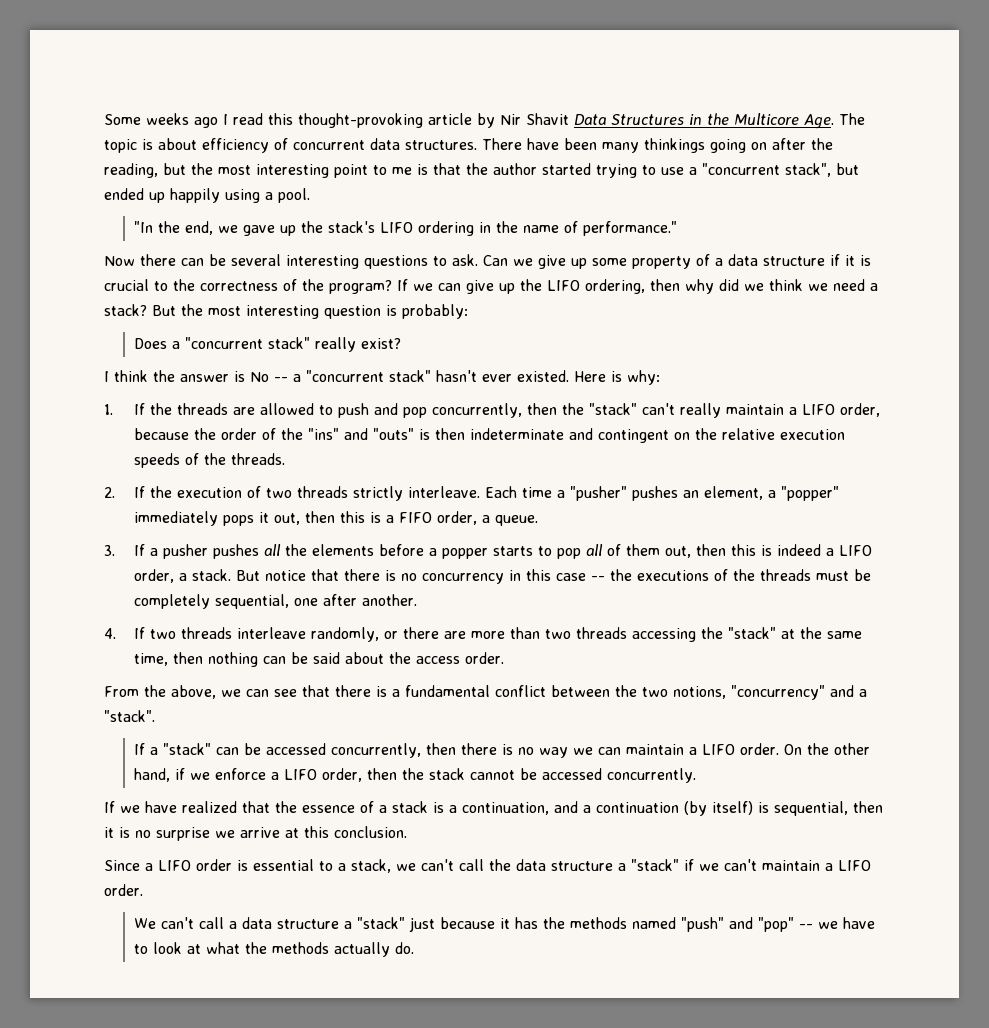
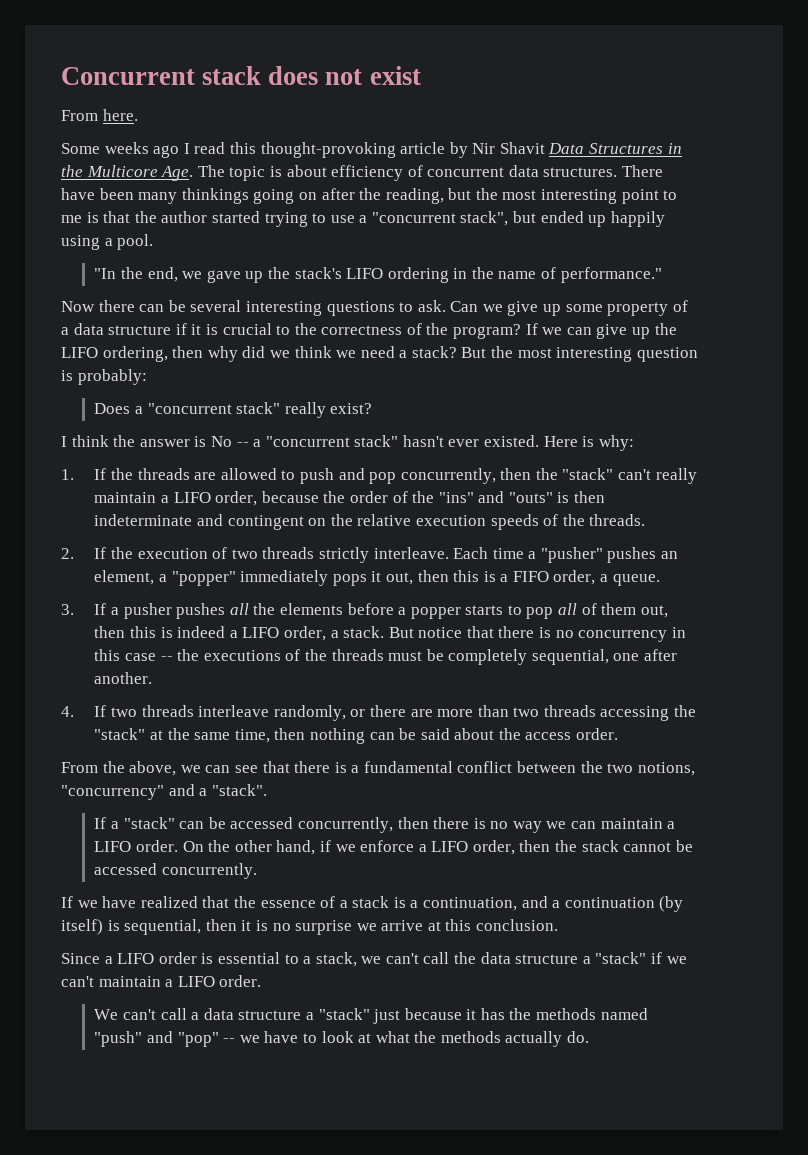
(104, 119) none -> [61,66,421,85] [61,109,138,121] Concurrent stack does not exist // From here. //

